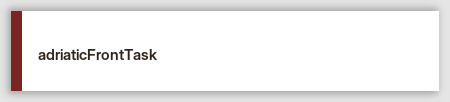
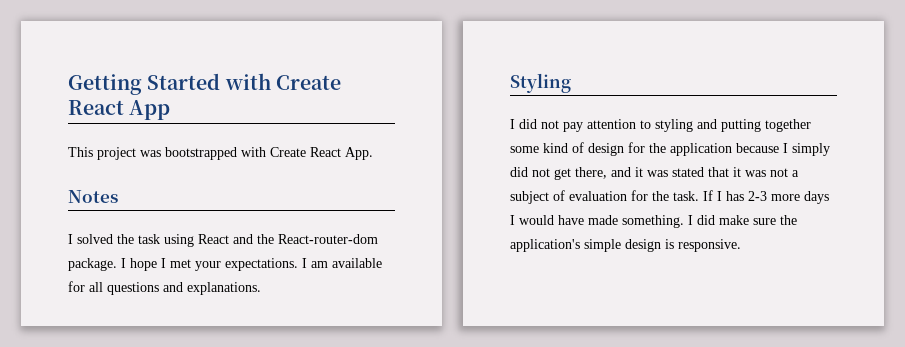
[38,49,158,60] adriaticFrontTask -> [68,73,341,95] [68,100,171,120] [68,147,373,160] [68,190,118,203] [68,234,378,247] [68,258,382,271] [68,281,261,295] [510,73,571,93] [510,119,811,132] [510,142,830,156] [510,167,799,180] [510,190,829,204] [510,215,797,228] [510,239,741,252] Getting Started with Create React App // This project was bootstrapped with Create React App. // Notes // I solved the task using React and the React-router-dom package. I hope I met your expectations. I am available for all questions and explanations. // Styling // I did not pay attention to styling and putting together some kind of design for the application because I simply did not get there, and it was stated that it was not a subject of evaluation for the task. If I has 2-3 more days I would have made something. I did make sure the application's simple design is responsive.

